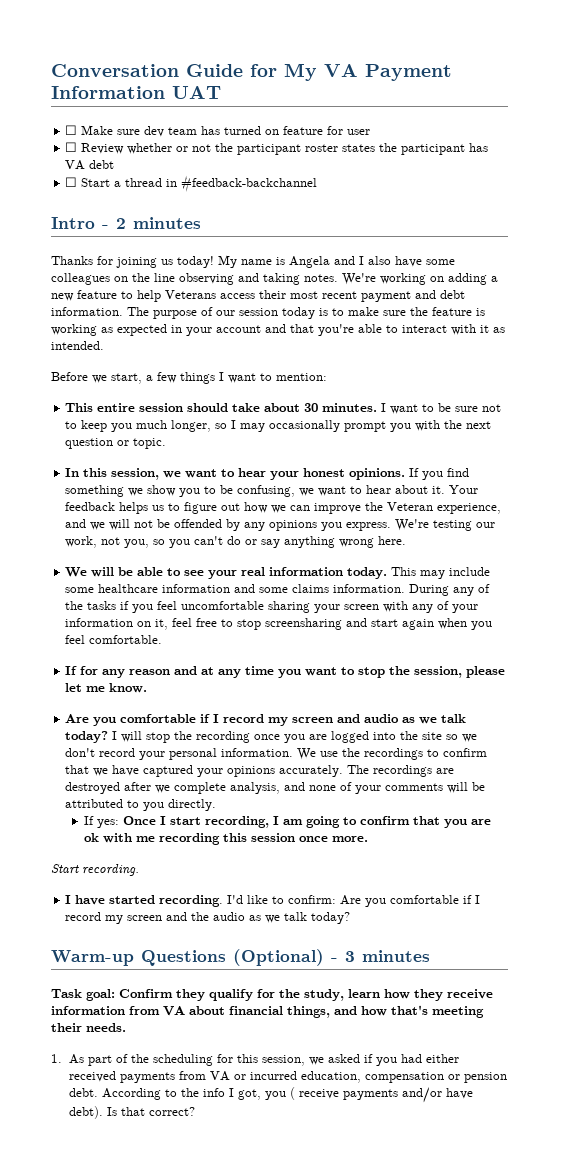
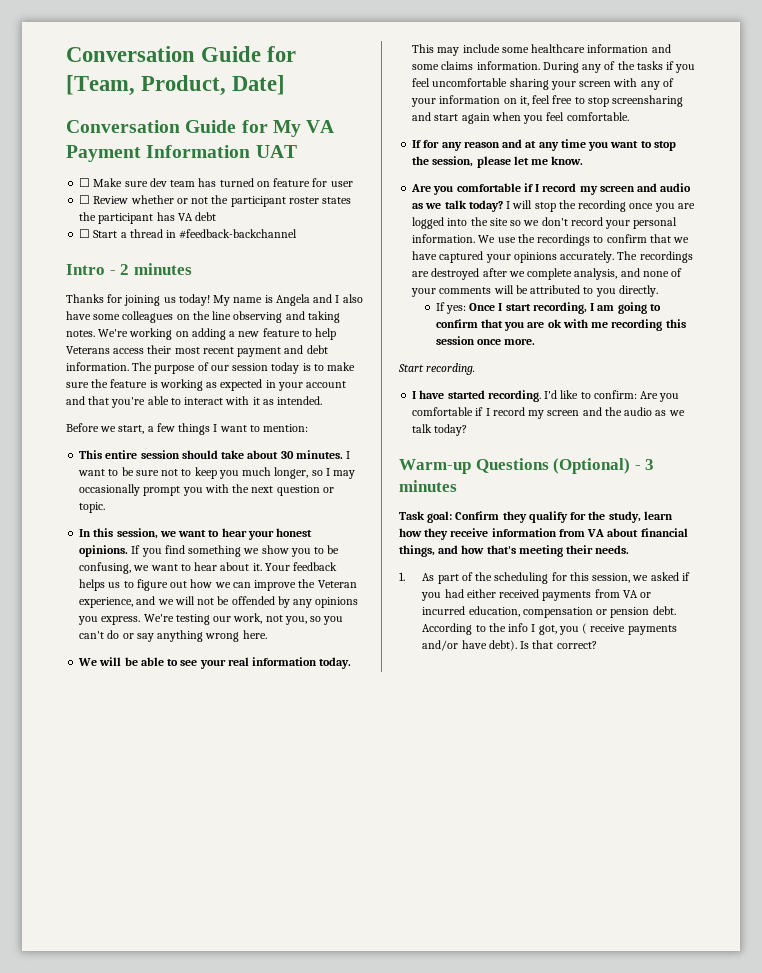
[51,64,277,77] Conversation Guide for -> [66,46,297,62] [66,75,286,96] [66,120,268,133] Conversation Guide for [Team, Product, Date] // Conversation Guide for

